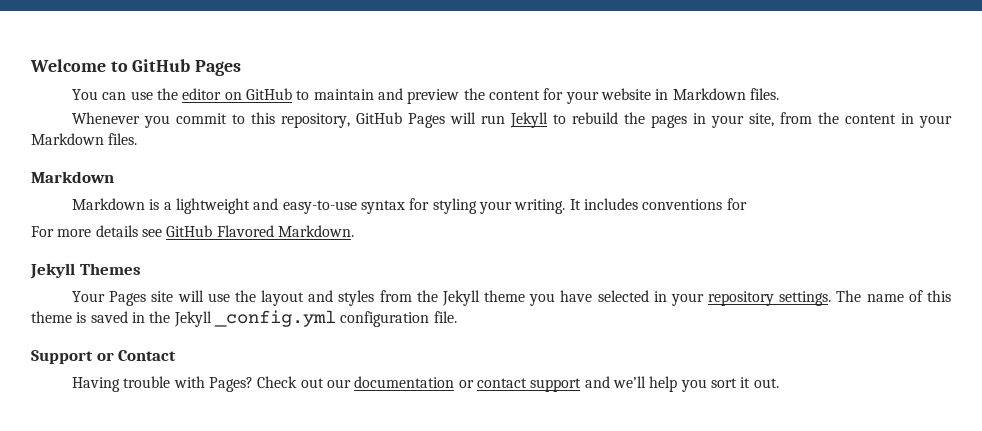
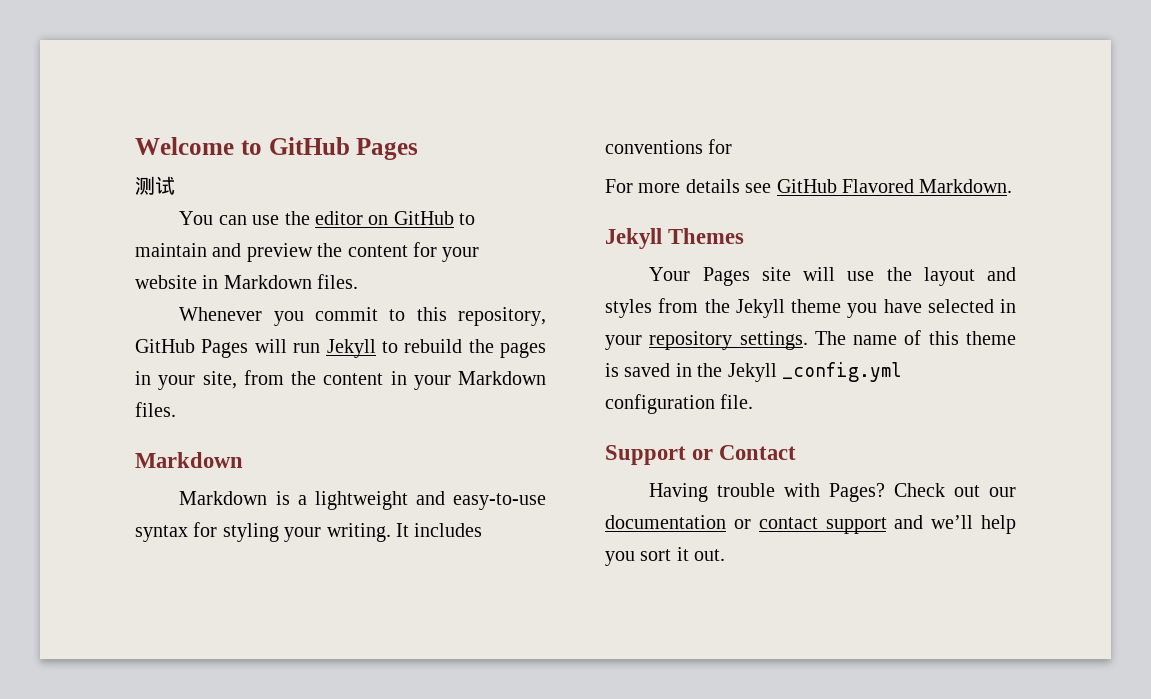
(242, 68) none -> [135,176,175,195] // 测试

